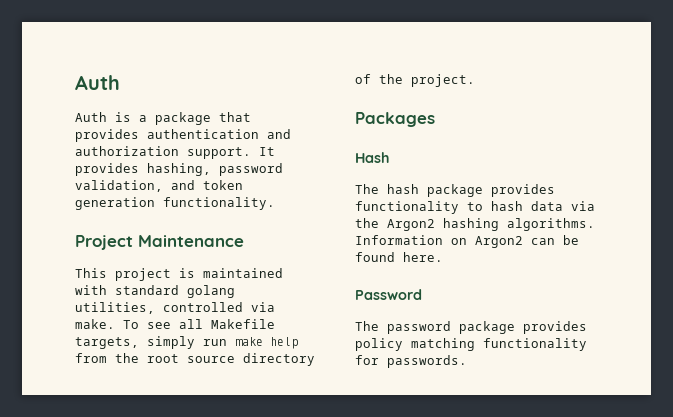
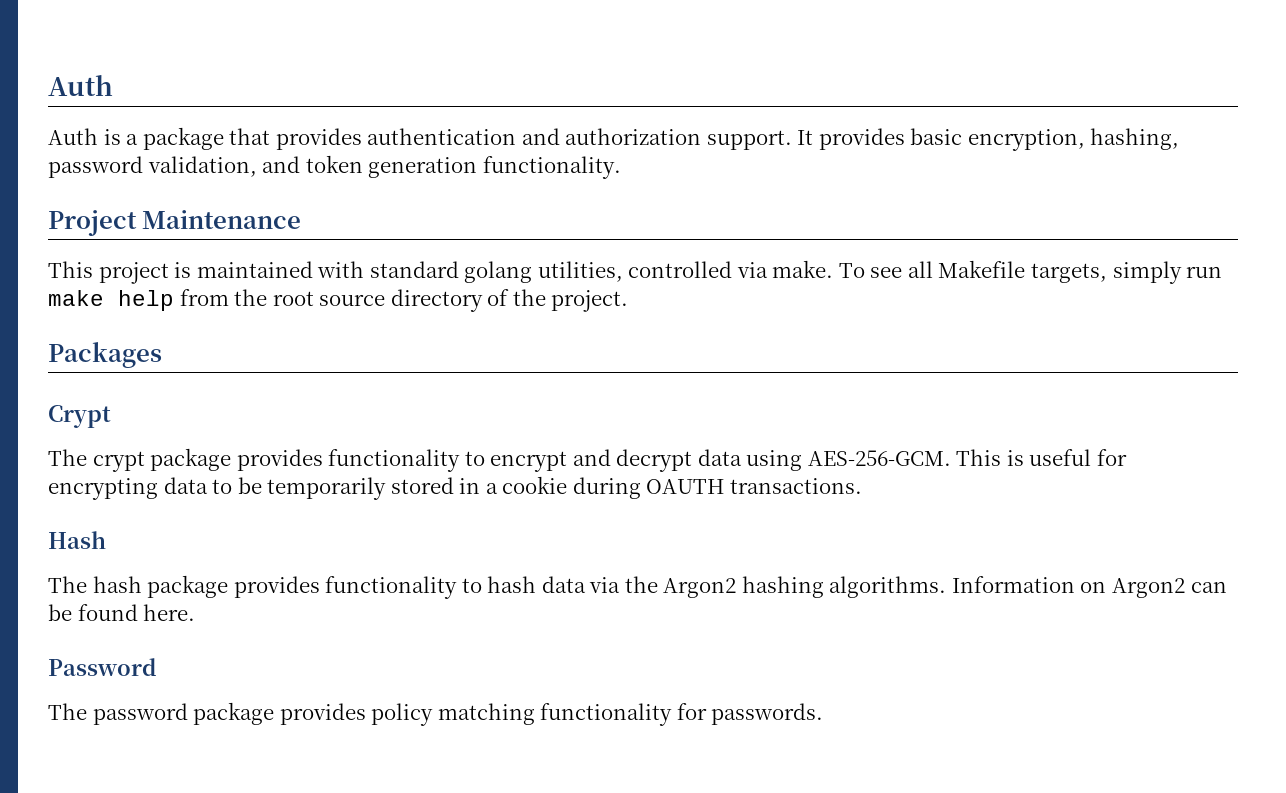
(139, 169) none -> [910,128,1085,151] basic encryption,
(435, 119) none -> [48,405,111,428] [48,448,1128,472] [48,476,862,500] // Crypt // The crypt package provides functionality to encrypt and decrypt data using AES-256-GCM. This is useful for encrypting data to be temporarily stored in a cookie during OAUTH transactions.

